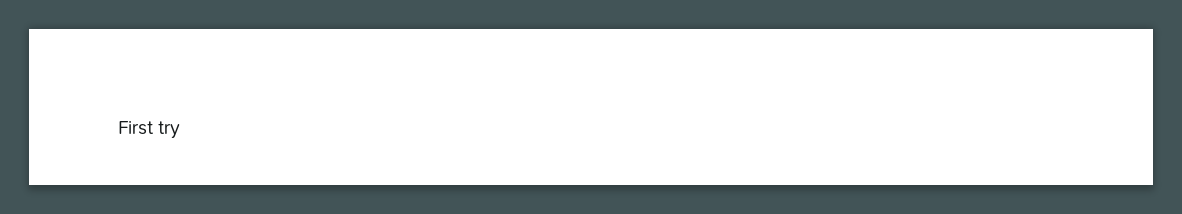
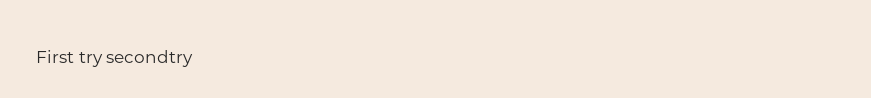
(181, 130) none -> [106,50,194,67] secondtry

